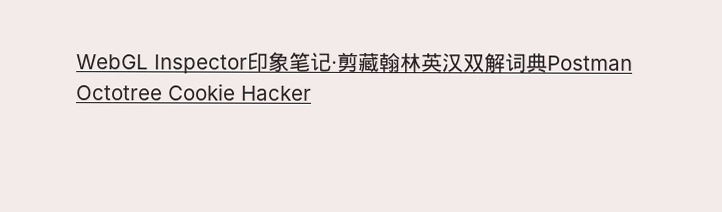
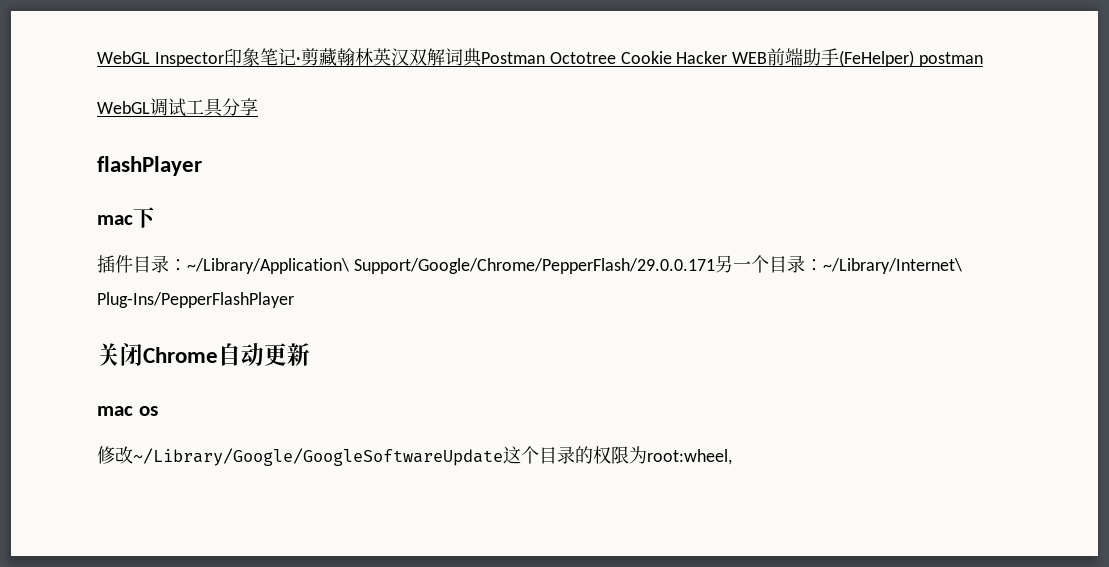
(312, 93) none -> [732,48,984,67] [97,98,258,117] [97,156,202,176] [97,207,155,228] [97,255,962,274] [97,292,294,308] [97,343,310,366] [97,406,158,416] [97,446,732,466] WEB前端助手(FeHelper) postman // WebGL调试工具分享 // flashPlayer // mac下 // 插件目录：~/Library/Application\ Support/Google/Chrome/PepperFlash/29.0.0.171另一个目录：~/Library/Internet\ Plug-Ins/PepperFlashPlayer // 关闭Chrome自动更新 // mac os // 修改~/Library/Google/GoogleSoftwareUpdate这个目录的权限为root:wheel,

